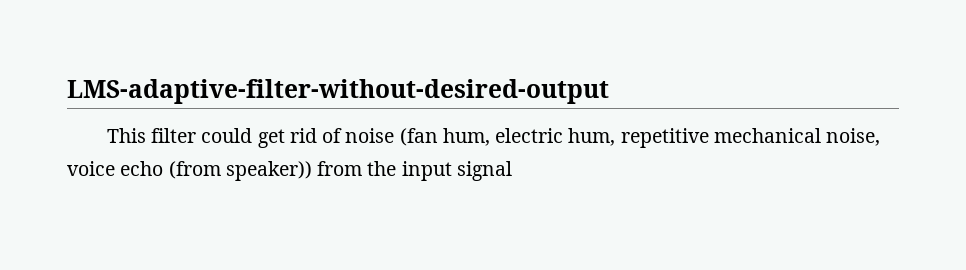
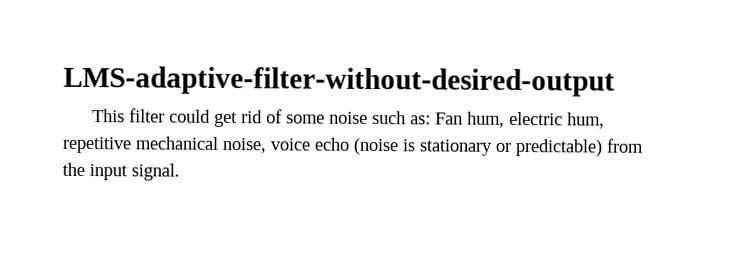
[345,128,438,146] noise (fan -> [285,110,463,125] some noise such as: Fan
[168,161,312,181] (from speaker)) -> [353,137,603,157] (noise is stationary or predictable)
[456,161,512,181] signal -> [131,163,180,181] signal.

